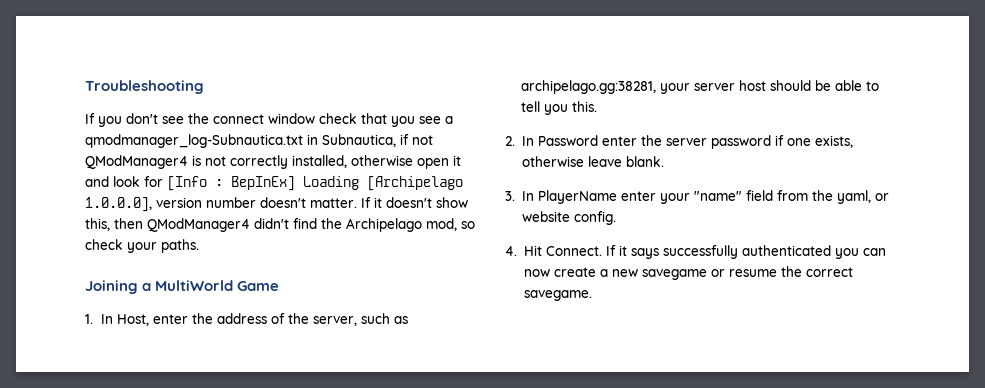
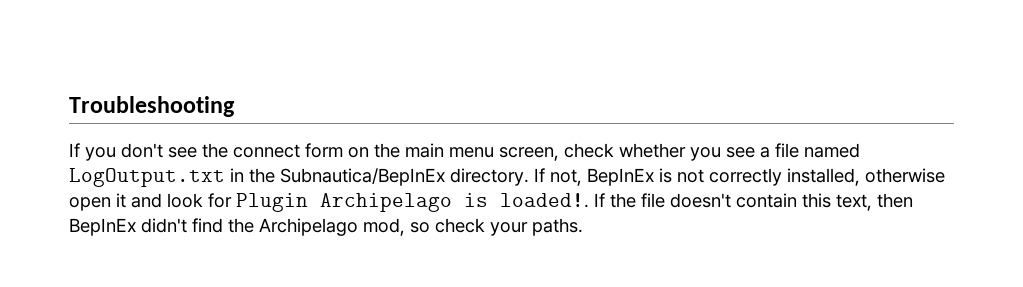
[268,113,453,127] [85,134,433,148] [85,155,188,169] window check that you see a qmodmanager_log-Subnautica.txt in Subnautica, if not QModManager4 -> [305,143,860,161] [69,168,654,187] form on the main menu screen, check whether you see a file named LogOutput.txt in the Subnautica/BepInEx directory. If not, BepInEx
[167,176,463,191] [85,197,468,212] [85,218,250,232] [Info : BepInEx] Loading [Archipelago 1.0.0.0], version number doesn't matter. If it doesn't show this, then QModManager4 -> [236,193,913,212] [69,218,136,236] Plugin Archipelago is loaded!. If the file doesn't contain this text, then BepInEx
[85,280,280,294] [85,313,408,326] [520,80,879,94] [520,101,597,115] [505,135,853,149] [521,156,664,167] [505,190,889,204] [521,211,616,225] [505,245,886,259] [523,266,853,280] [523,290,592,301] // Joining a MultiWorld Game // 1. In Host, enter the address of the server, such as archipelago.gg:38281, your server host should be able to tell you this. // 2. In Password enter the server password if one exists, otherwise leave blank. // 3. In PlayerName enter your "name" field from the yaml, or website config. // 4. Hit Connect. If it says successfully authenticated you can now create a new savegame or resume the correct savegame. -> (583, 227) none

